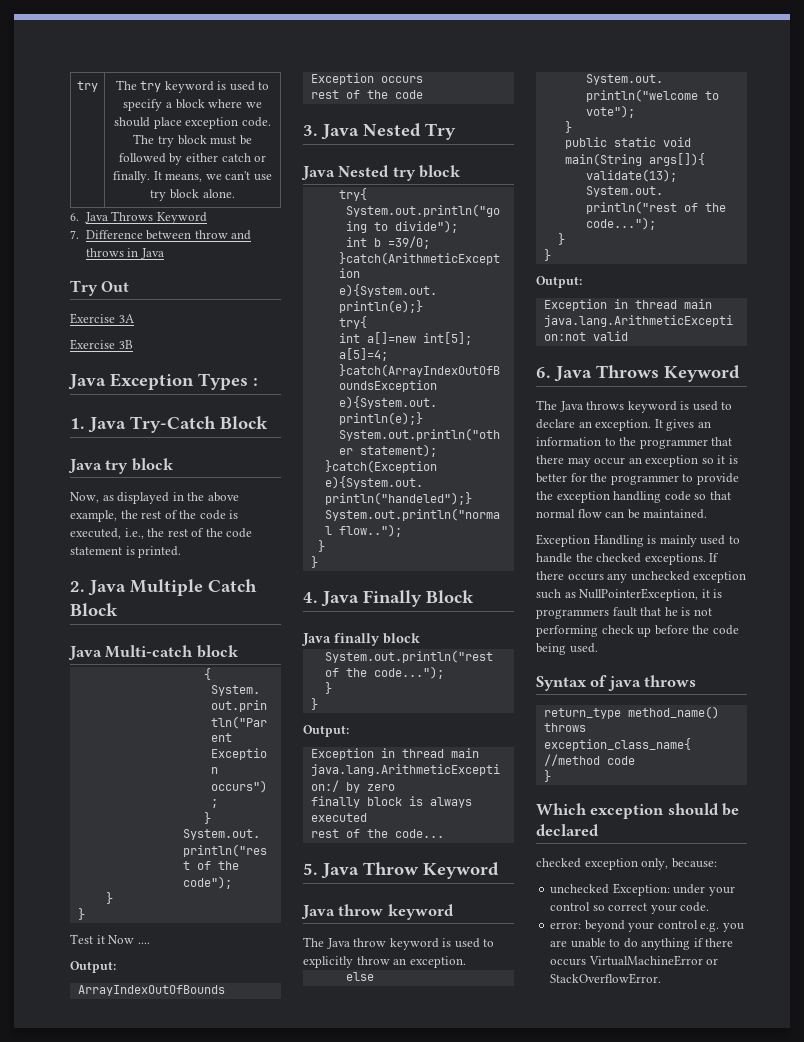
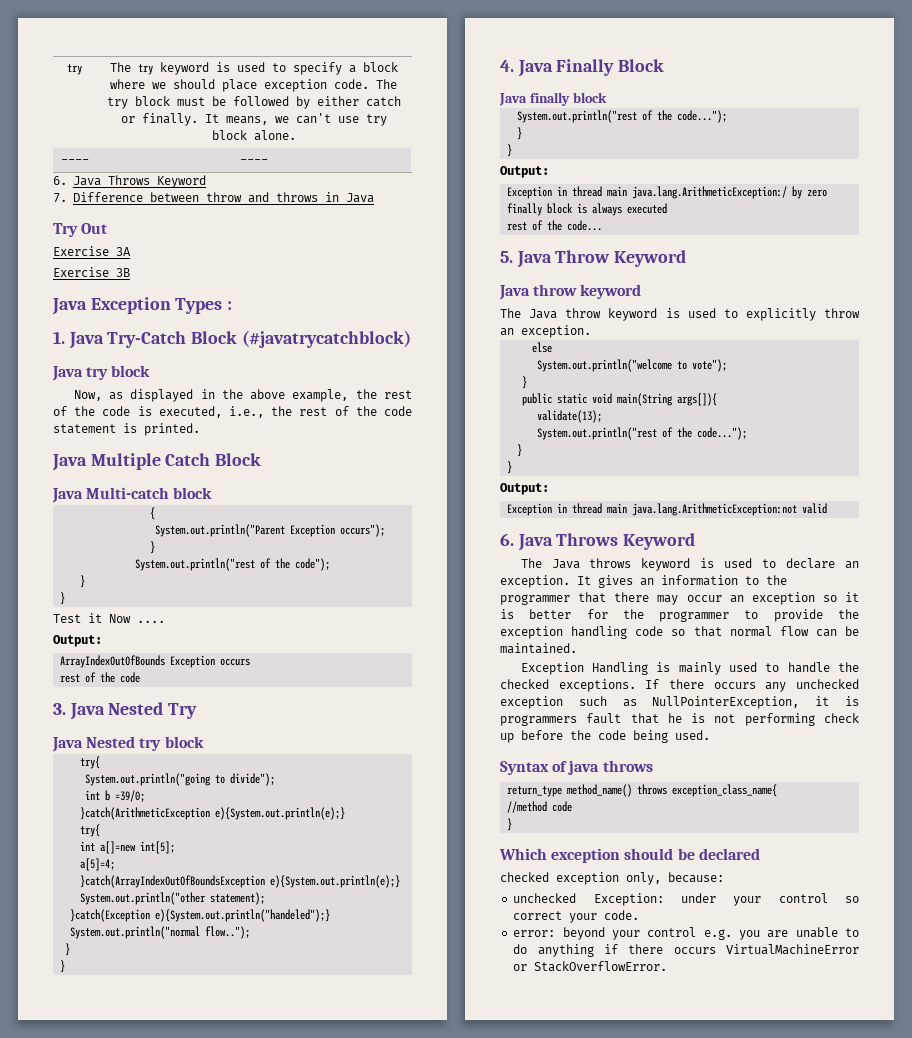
(235, 193) none -> [60,159,89,164] [239,159,268,164] // ---- | ----
(268, 422) none -> [241,330,411,348] (#javatrycatchblock)
[70,581,85,592] 2. -> (200, 429) none

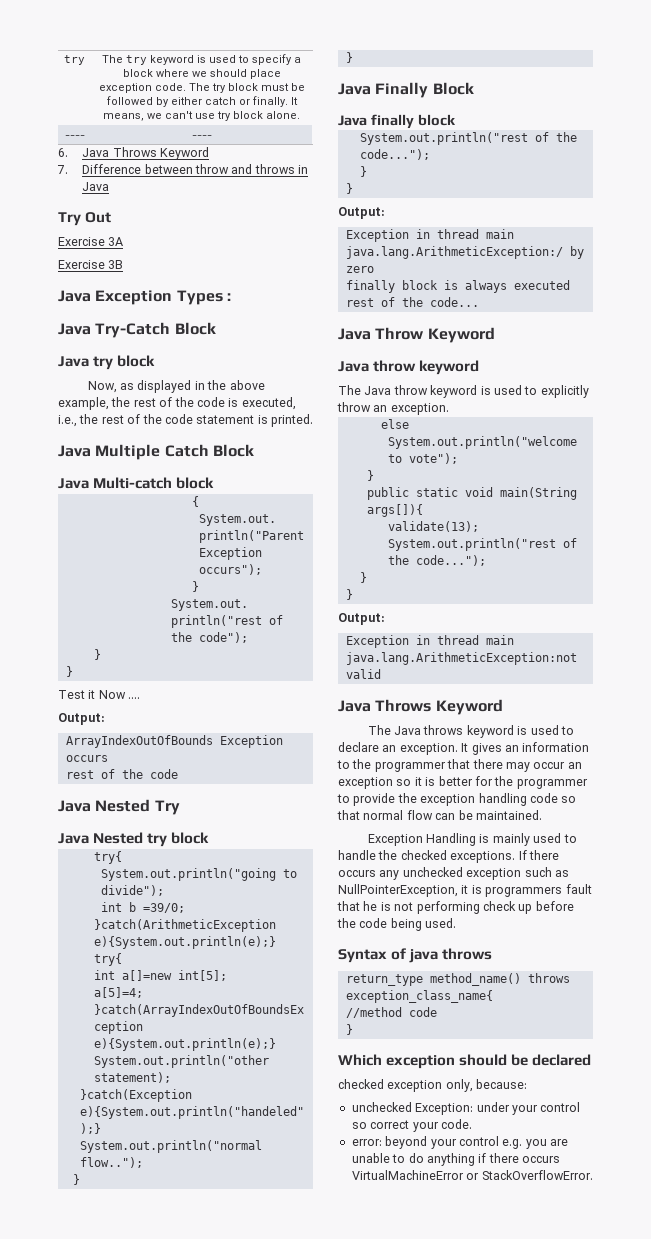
[53,331,65,344] 1. -> (231, 297) none
[241,330,411,348] (#javatrycatchblock) -> (216, 328) none
[53,703,66,715] 3. -> (178, 774) none
[500,60,514,72] 4. -> (353, 57) none
[500,251,513,263] 5. -> (479, 302) none
[500,533,514,546] 6. -> (381, 674) none

